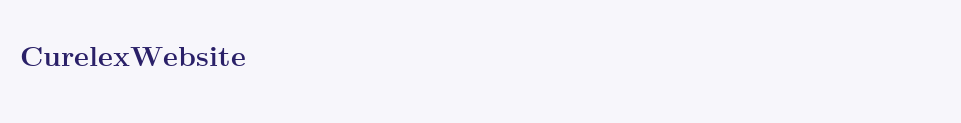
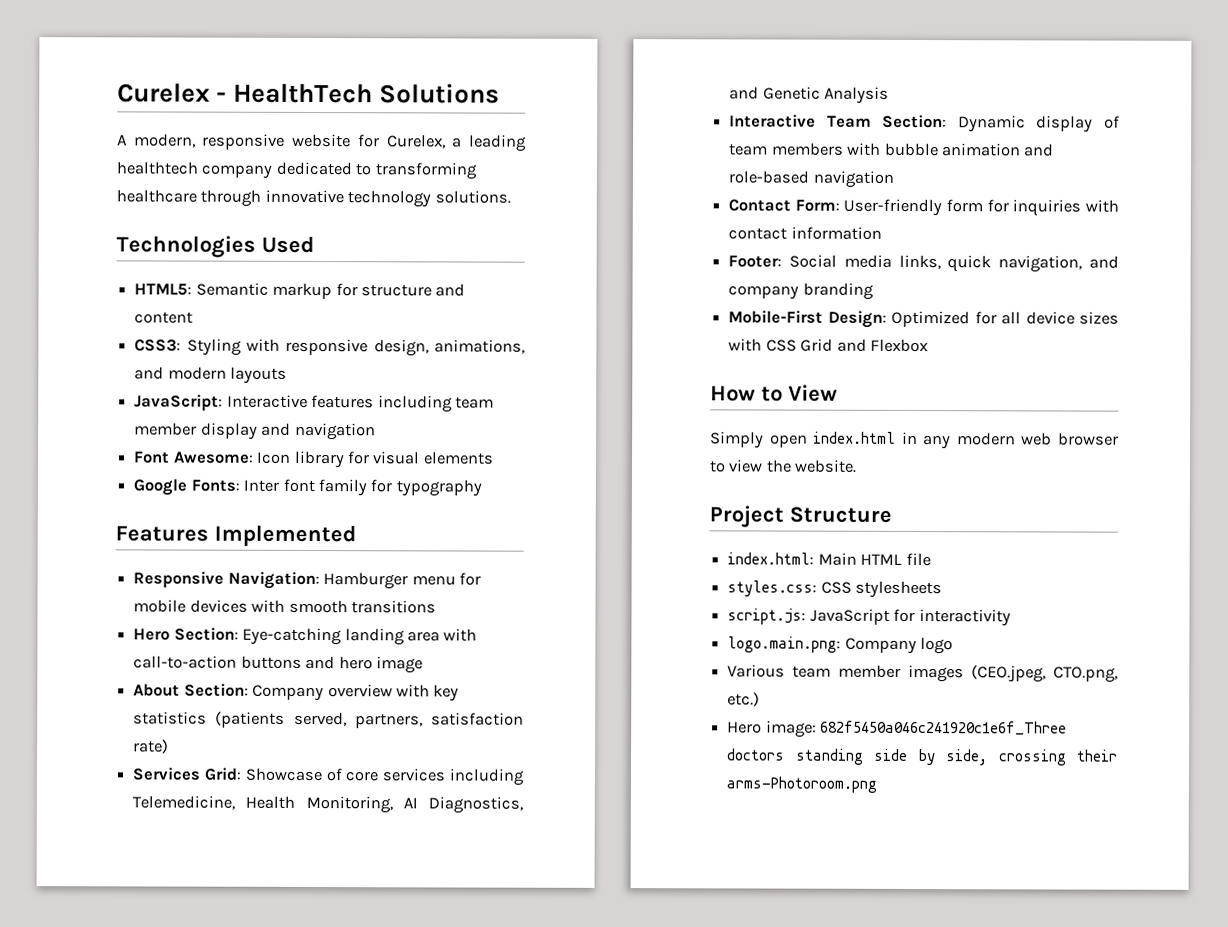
[20,47,246,66] CurelexWebsite -> [117,83,501,104] [117,133,527,152] [116,161,477,180] [116,189,511,208] [116,235,315,258] [134,282,466,300] [134,311,194,324] [134,338,525,357] [134,366,288,384] [134,394,494,413] [134,422,376,441] [133,450,494,469] [133,478,482,497] [115,524,357,548] [133,571,481,590] [133,599,436,614] [133,627,478,646] [133,655,423,674] [133,683,460,702] [133,711,524,729] [133,739,170,754] [132,767,524,786] [132,795,524,814] [729,86,890,104] [729,114,1120,133] [729,142,1055,157] [728,170,894,188] [728,198,1119,217] [728,226,882,240] [728,254,1119,273] [728,282,874,300] [728,310,1119,328] [728,338,928,353] [710,384,838,402] [710,431,1119,450] [709,459,858,473] [709,505,892,528] [727,552,931,567] [727,580,943,599] [727,608,1011,627] [727,636,954,655] [727,664,1118,683] [727,692,761,707] [727,720,1068,738] [727,748,1118,766] [726,776,878,793] Curelex - HealthTech Solutions // A modern, responsive website for Curelex, a leading healthtech company dedicated to transforming healthcare through innovative technology solutions. // Technologies Used // HTML5: Semantic markup for structure and content // CSS3: Styling with responsive design, animations, and modern layouts // JavaScript: Interactive features including team member display and navigation // Font Awesome: Icon library for visual elements // Google Fonts: Inter font family for typography // Features Implemented // Responsive Navigation: Hamburger menu for mobile devices with smooth transitions // Hero Section: Eye-catching landing area with call-to-action buttons and hero image // About Section: Company overview with key statistics (patients served, partners, satisfaction rate) // Services Grid: Showcase of core services including Telemedicine, Health Monitoring, AI Diagnostics, and Genetic Analysis // Interactive Team Section: Dynamic display of team members with bubble animation and role-based navigation // Contact Form: User-friendly form for inquiries with contact information // Footer: Social media links, quick navigation, and company branding // Mobile-First Design: Optimized for all device sizes with CSS Grid and Flexbox // How to View // Simply open index.html in any modern web browser to view the website. // Project Structure // index.html: Main HTML file // styles.css: CSS stylesheets // script.js: JavaScript for interactivity // logo.main.png: Company logo // Various team member images (CEO.jpeg, CTO.png, etc.) // Hero image: 682f5450a046c241920c1e6f_Three doctors standing side by side, crossing their arms-Photoroom.png

